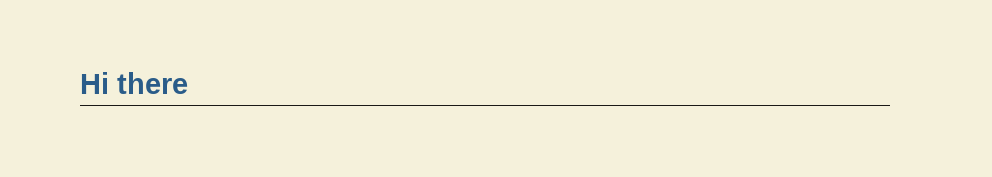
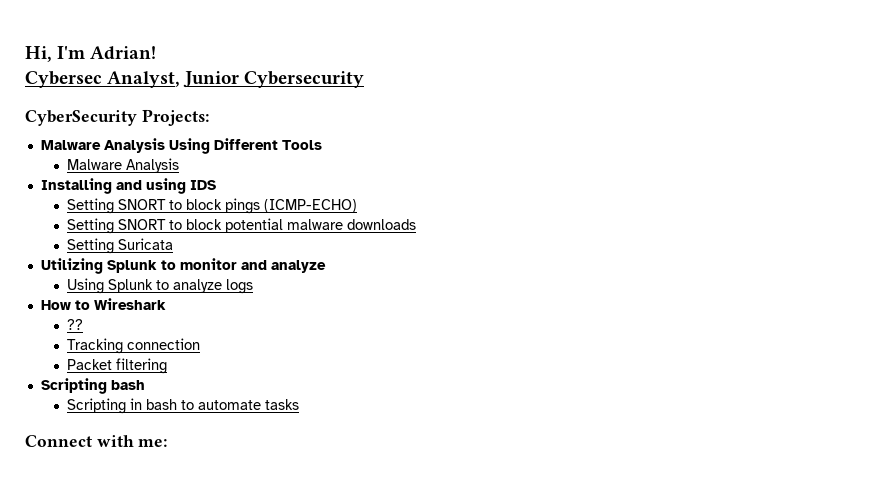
[80,72,188,94] Hi there -> [25,46,157,62] [25,71,365,88] [25,109,209,126] [40,138,322,154] [67,158,180,173] [40,178,216,194] [67,198,358,214] [67,218,417,234] [67,238,174,254] [40,258,326,274] [67,278,254,294] [40,298,166,310] [67,319,84,330] [67,338,201,354] [67,358,168,374] [40,378,145,394] [67,398,300,414] [25,435,168,447] Hi, I'm Adrian! // Cybersec Analyst, Junior Cybersecurity // CyberSecurity Projects: // Malware Analysis Using Different Tools // Malware Analysis // Installing and using IDS // Setting SNORT to block pings (ICMP-ECHO) // Setting SNORT to block potential malware downloads // Setting Suricata // Utilizing Splunk to monitor and analyze // Using Splunk to analyze logs // How to Wireshark // ?? // Tracking connection // Packet filtering // Scripting bash // Scripting in bash to automate tasks // Connect with me:

